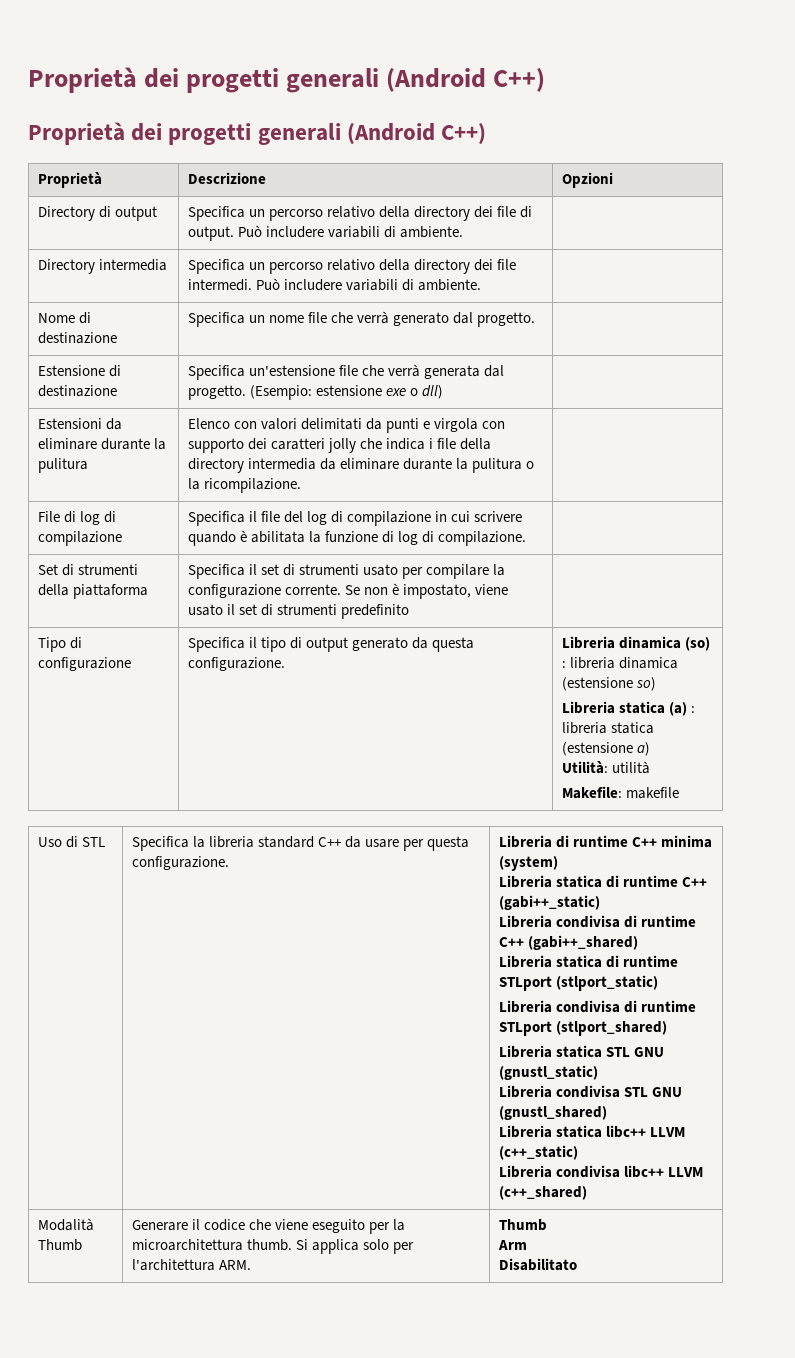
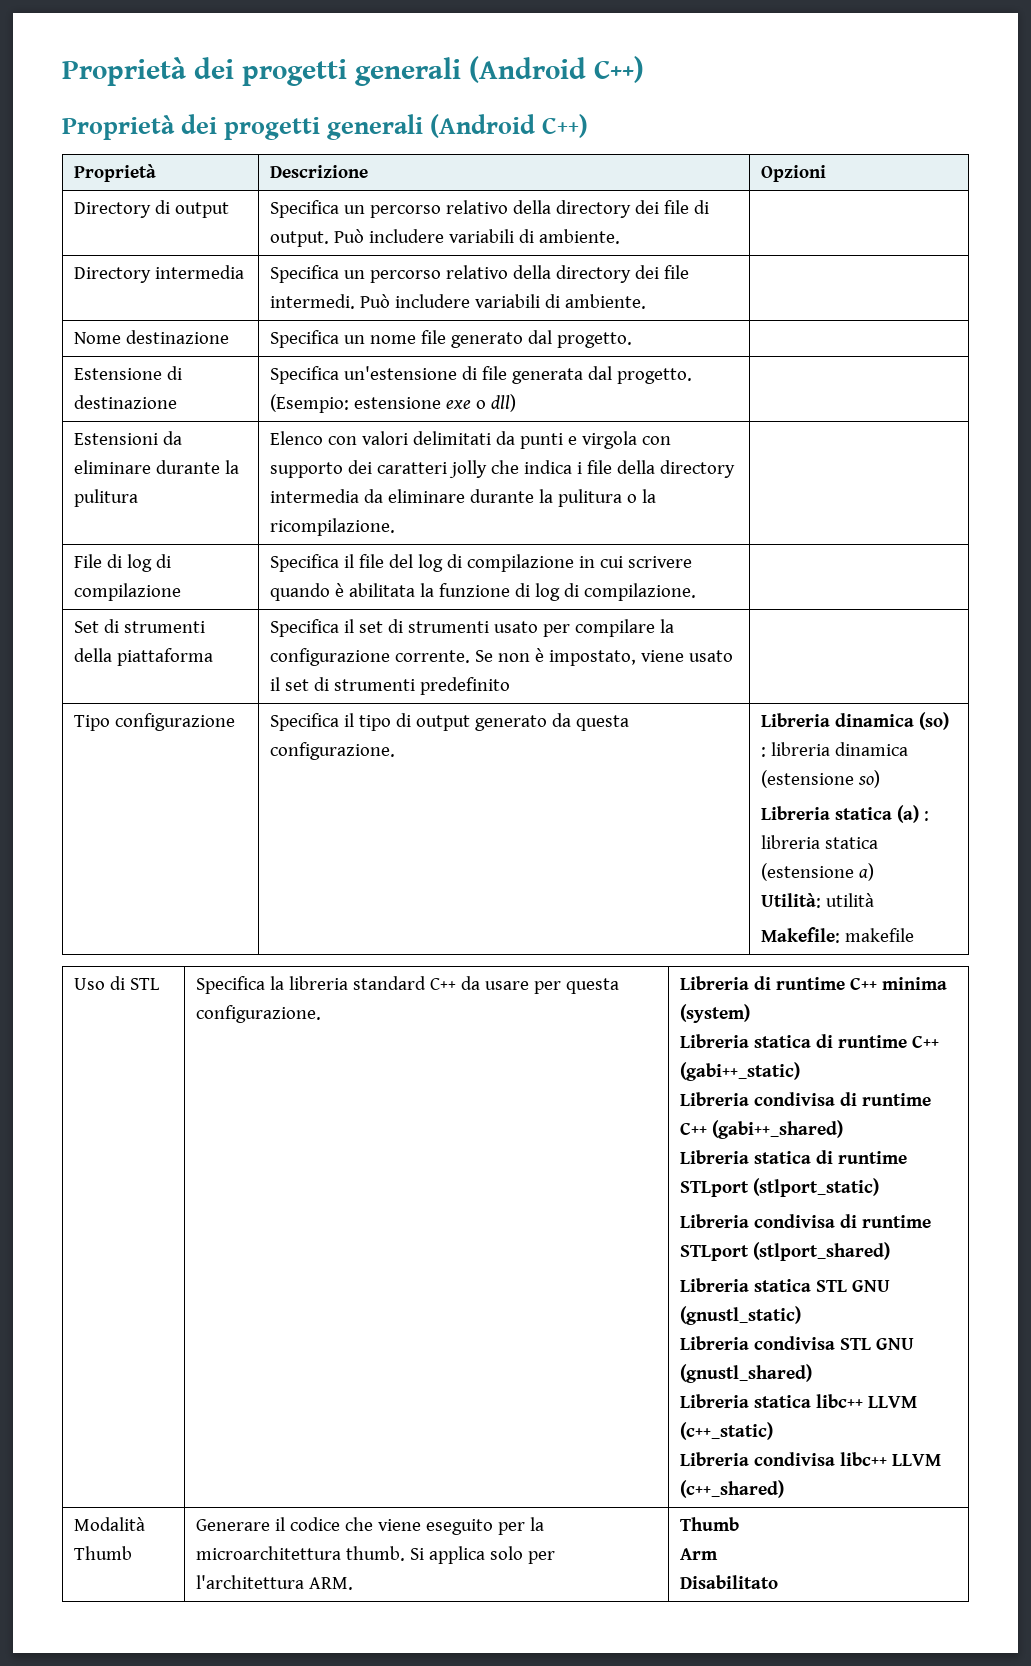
[78,312,91,324] di -> (122, 338) none
[330,311,389,324] che verrà -> (447, 337) none
[338,364,420,377] file che verrà -> [462,366,508,380] di file
[69,637,82,649] di -> (111, 723) none

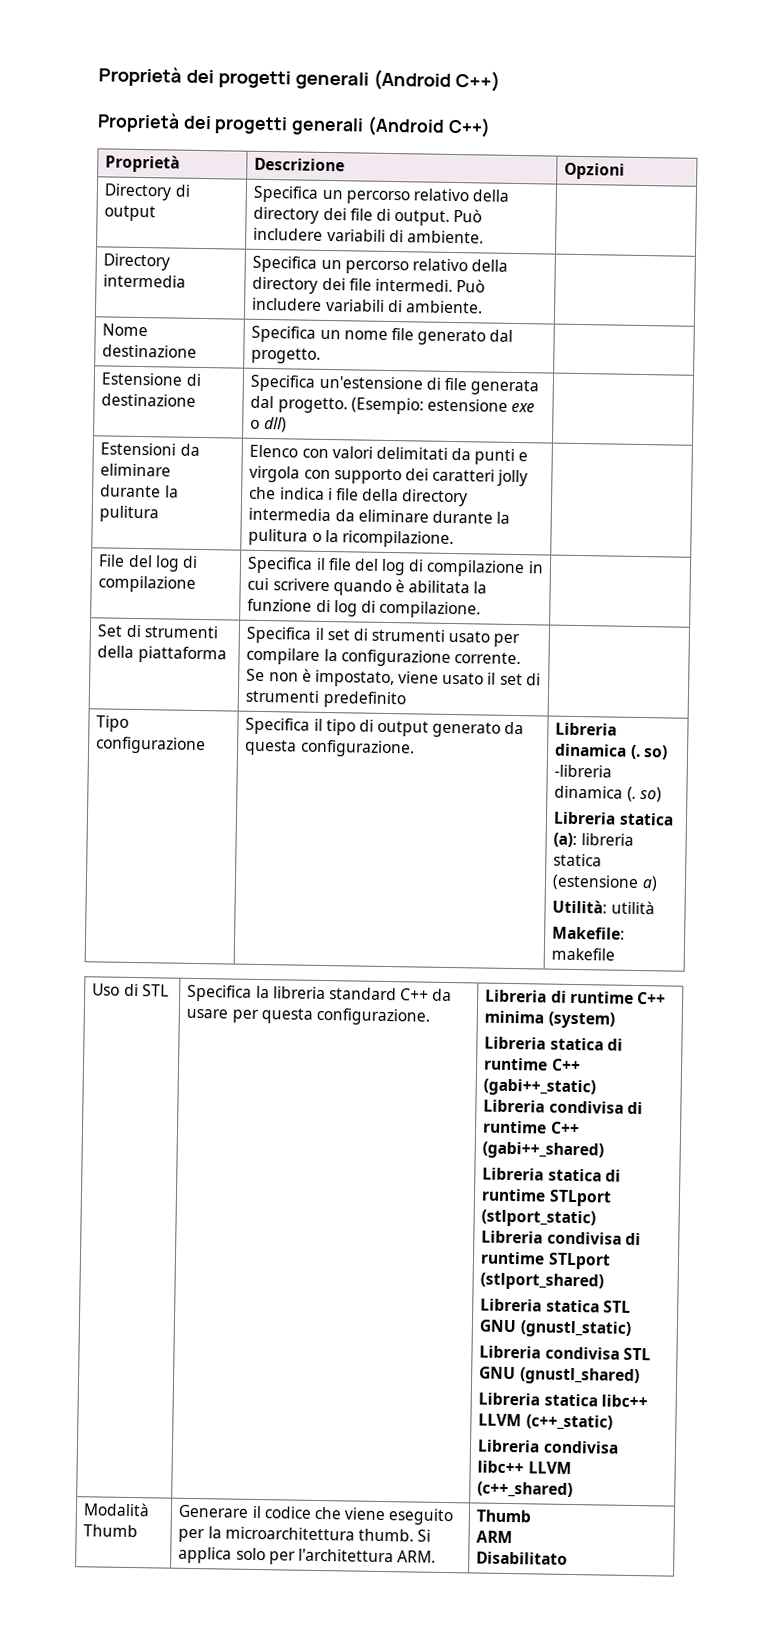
[107,554,123,568] di -> [127,554,153,568] del
[919,712,950,730] [761,742,909,757] [761,770,855,788] (so) : libreria dinamica (estensione -> [629,744,668,760] [554,764,613,778] [554,785,637,802] (. so) -libreria dinamica (.
[897,805,930,823] (a) : -> [553,832,578,848] (a):
[680,1548,719,1560] Arm -> [476,1530,514,1544] ARM

